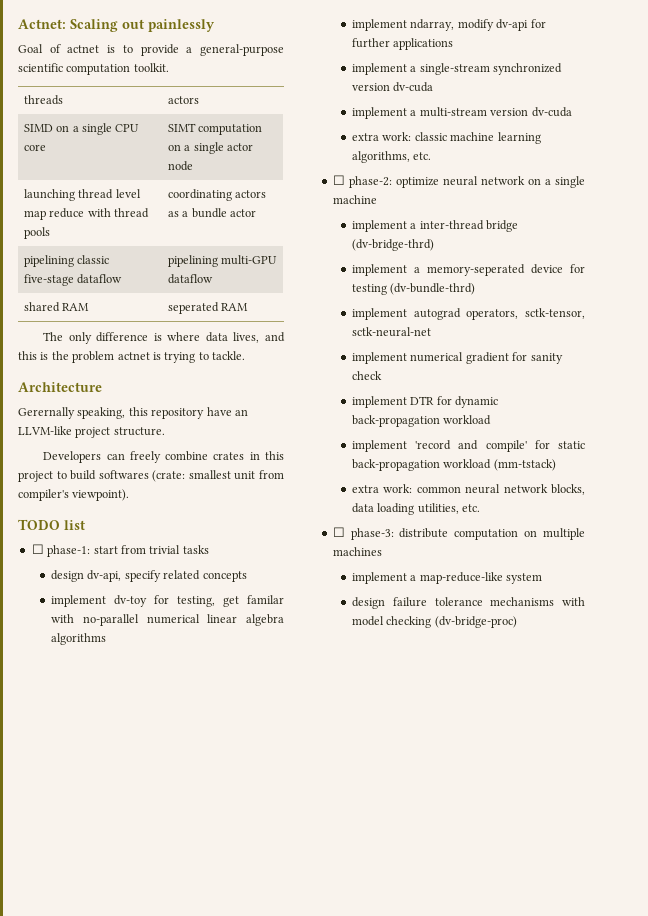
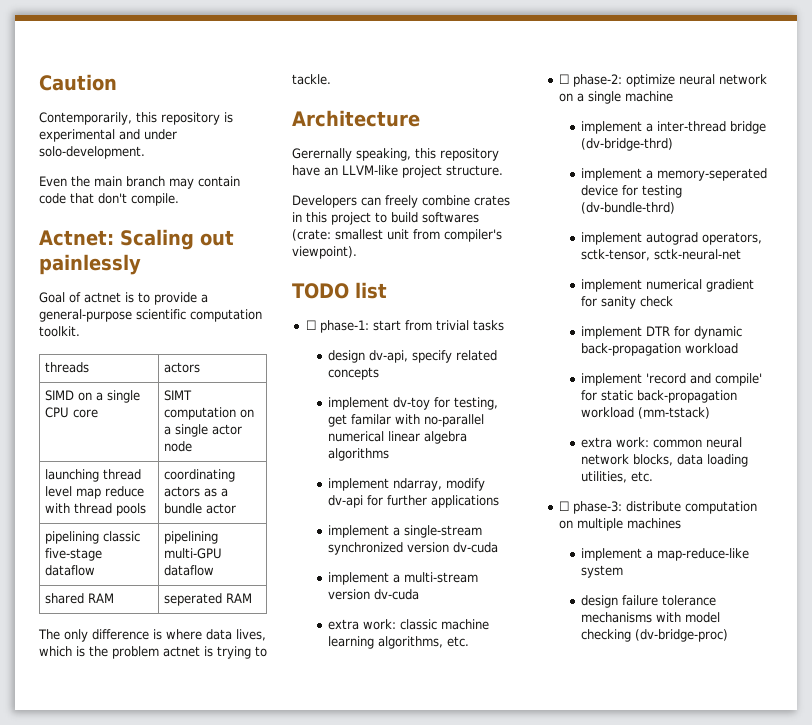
(18, 24) none -> [39,74,117,91] [39,112,233,125] [39,129,177,142] [39,146,145,159] [39,176,240,189] [39,193,179,206] Caution // Contemporarily, this repository is experimental and under solo-development. // Even the main branch may contain code that don't compile. //
[265,332,286,342] [18,351,37,360] and this -> [39,646,72,657] which

